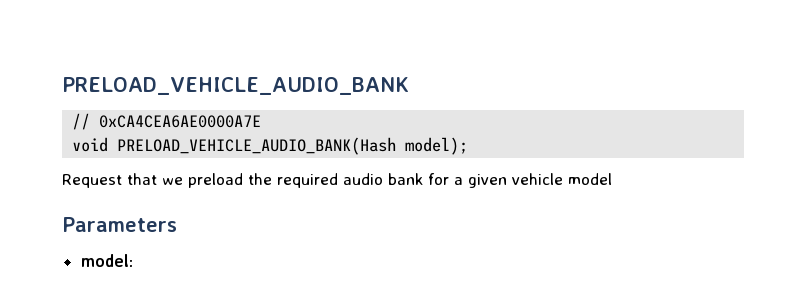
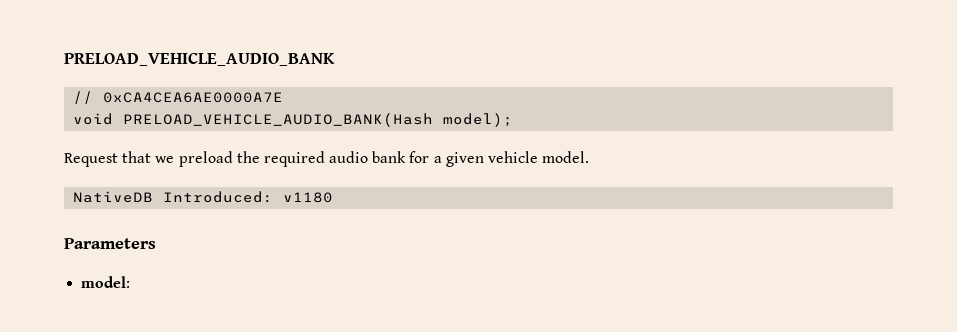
[568,173,612,185] model -> [542,151,590,163] [73,191,334,203] model. // NativeDB Introduced: v1180

